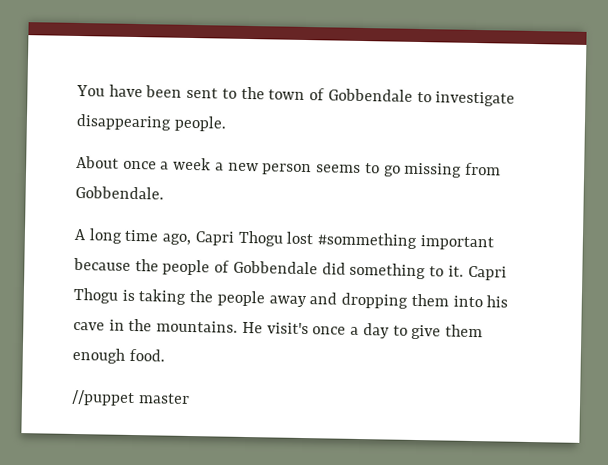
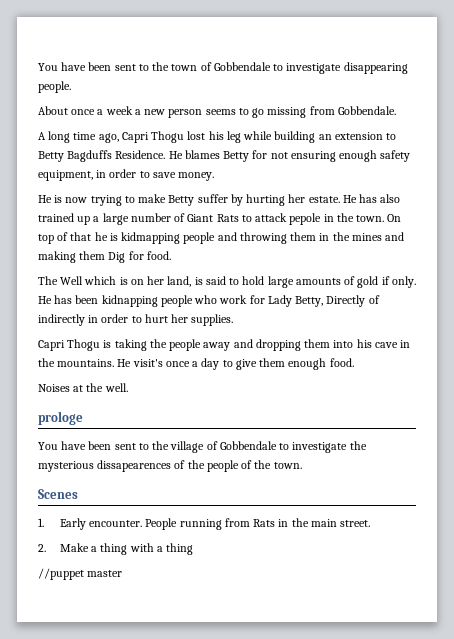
[317,232,494,251] [73,257,464,280] #sommething important because the people of Gobbendale did something to it. -> [208,131,397,143] [38,150,411,162] [38,169,215,181] [38,194,401,206] [38,213,402,225] [38,232,405,244] [38,251,171,263] [38,276,416,288] [38,295,380,307] [38,314,234,326] his leg while building an extension to Betty Bagduffs Residence. He blames Betty for not ensuring enough safety equipment, in order to save money. // He is now trying to make Betty suffer by hurting her estate. He has also trained up a large number of Giant Rats to attack pepole in the town. On top of that he is kidmapping people and throwing them in the mines and making them Dig for food. // The Well which is on her land, is said to hold large amounts of gold if only. He has been kidnapping people who work for Lady Betty, Directly of indirectly in order to hurt her supplies. //
(165, 355) none -> [38,383,128,392] [38,411,83,425] [38,441,367,453] [38,460,302,472] [38,489,78,499] [38,518,370,530] [38,543,194,555] // Noises at the well. // prologe // You have been sent to the village of Gobbendale to investigate the mysterious dissapearences of the people of the town. // Scenes // 1. Early encounter. People running from Rats in the main street. // 2. Make a thing with a thing

